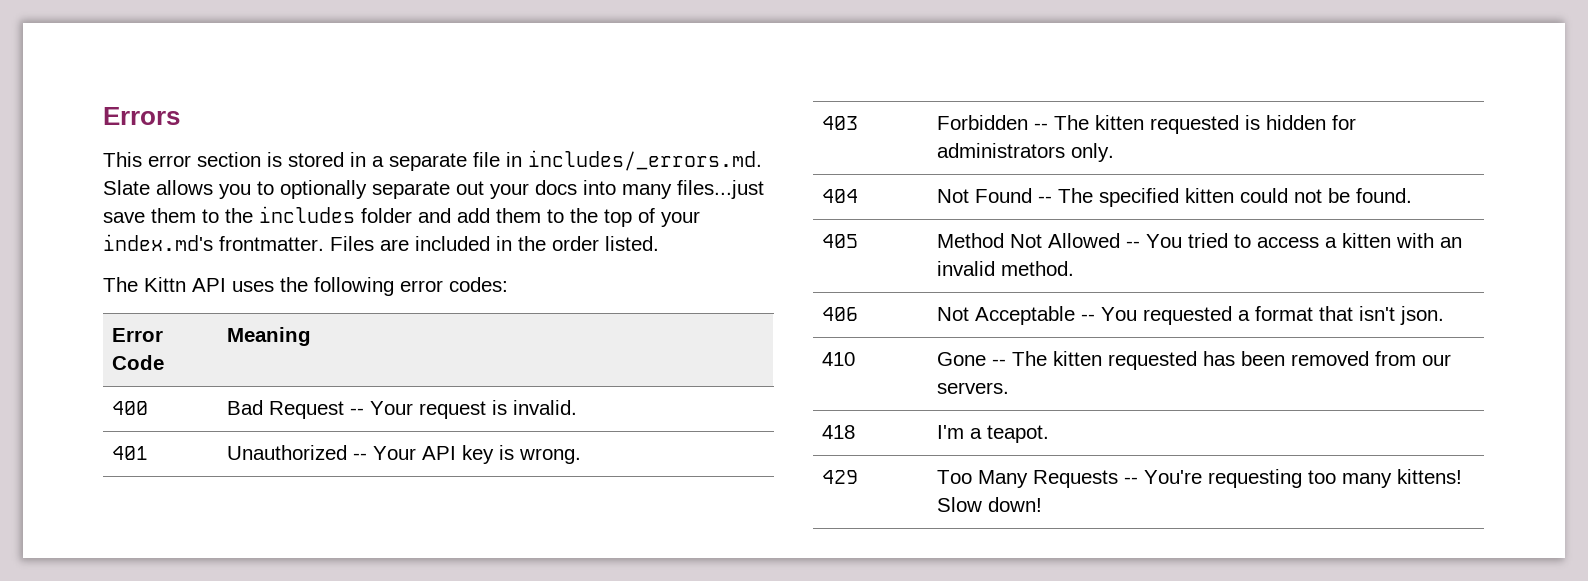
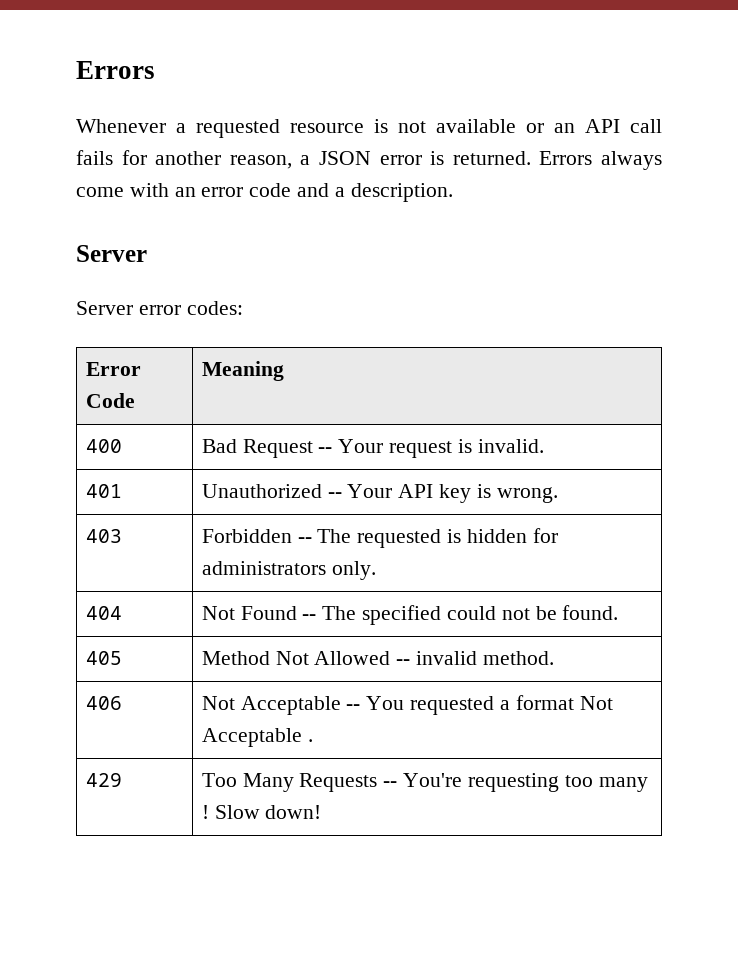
[103,150,762,171] [103,180,764,199] [103,206,700,227] [103,234,659,251] [103,277,394,296] This error section is stored in a separate file in includes/_errors.md. Slate allows you to optionally separate out your docs into many files...just save them to the includes folder and add them to the top of your index.md's frontmatter. Files are included in the order listed. // The Kittn API uses the following -> [76,119,662,138] [76,150,663,170] [76,183,453,202] [76,245,147,262] [76,301,133,315] Whenever a requested resource is not available or an API call fails for another reason, a JSON error is returned. Errors always come with an error code and a description. // Server // Server
[1095,115,1145,130] kitten -> (352, 536) none
[1185,188,1235,203] kitten -> (442, 615) none
[1146,233,1463,248] You tried to access a kitten with an -> (411, 662) none
[1319,306,1445,325] [822,352,856,366] [937,351,1452,370] [937,382,1010,394] [822,425,856,439] [937,425,1050,443] that isn't json. // 410 | Gone -- The kitten requested has been removed from our servers. // 418 | I'm a teapot. -> [579,696,613,710] [201,728,313,747] Not Acceptable .
[1397,469,1463,484] kittens! -> [201,805,209,819] !

